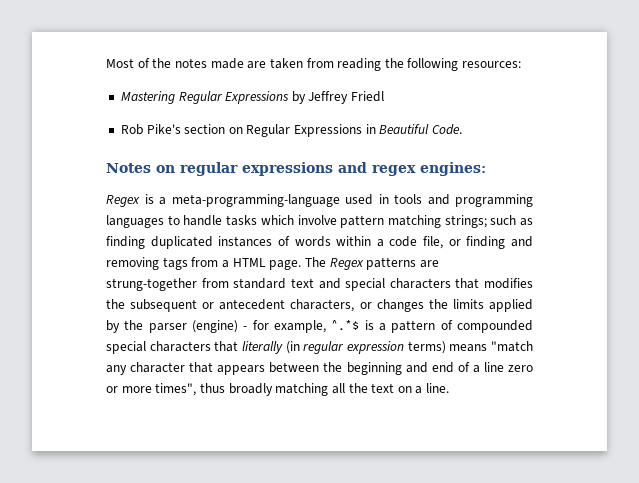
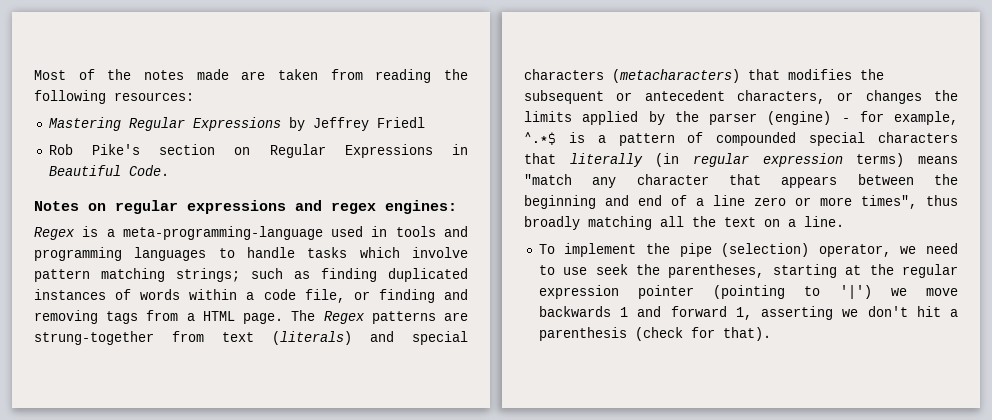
[233,278,314,289] standard text -> [222,331,352,345] text (literals)
(451, 283) none -> [612,69,740,83] (metacharacters)
(450, 388) none -> [538,243,958,257] [538,264,958,278] [538,285,958,299] [538,306,958,320] [538,327,771,341] // To implement the pipe (selection) operator, we need to use seek the parentheses, starting at the regular expression pointer (pointing to '|') we move backwards 1 and forward 1, asserting we don't hit a parenthesis (check for that).

